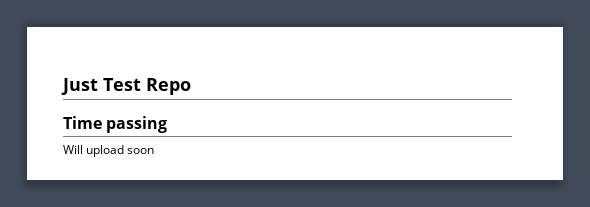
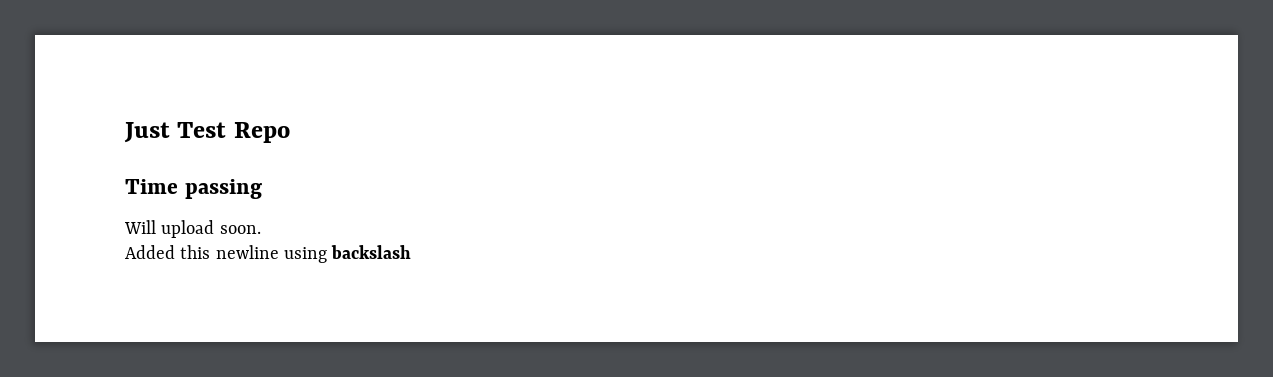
[127,148,155,154] soon -> [219,225,261,234] [125,245,412,263] soon. // Added this newline using backslash

